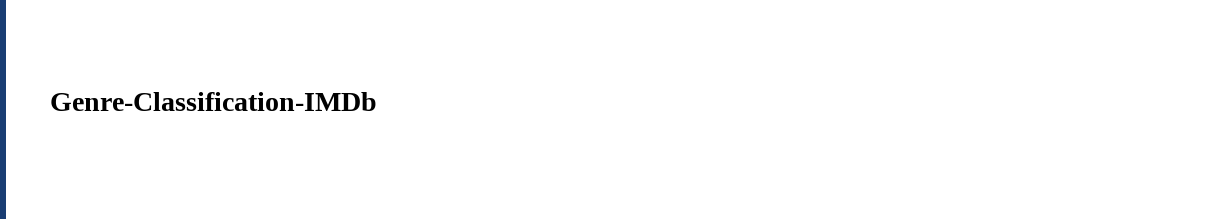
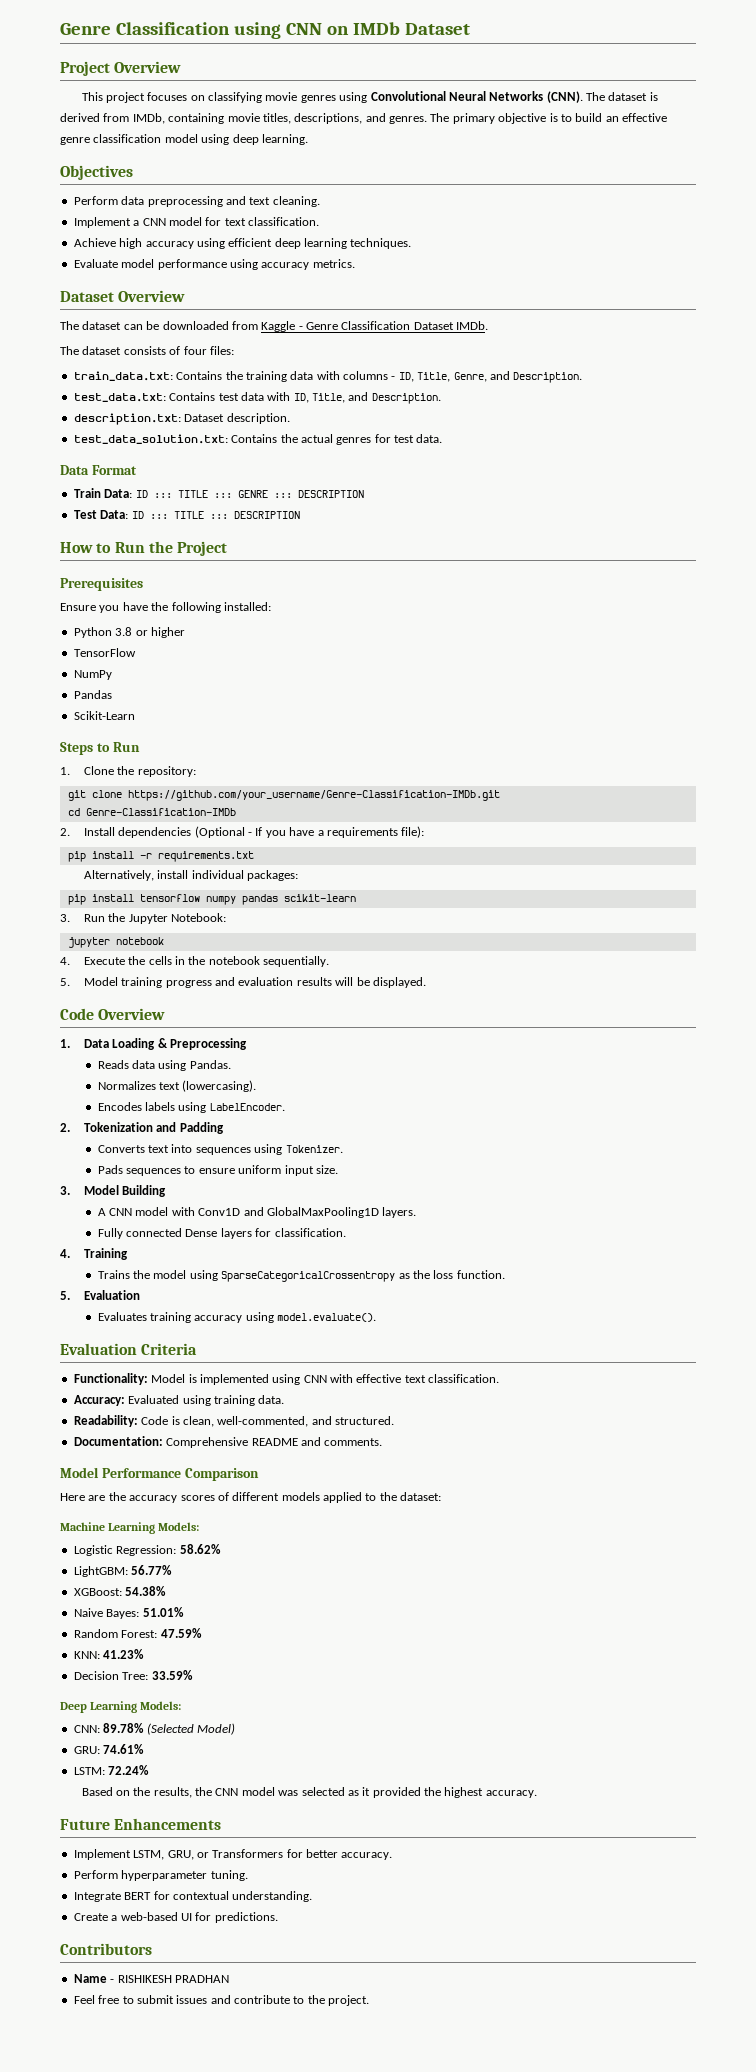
[50,92,377,111] Genre-Classification-IMDb -> [60,22,470,39] [60,61,182,76] [81,91,658,103] [60,113,667,124] [60,134,308,145] [60,165,133,180] [73,196,320,207] [73,217,319,228] [73,238,412,249] [73,259,355,270] [60,290,186,302] [60,321,489,332] [60,346,234,355] [73,371,583,383] [73,392,441,404] [73,413,290,425] [73,434,443,445] [60,465,137,475] [73,488,364,498] [73,510,300,519] [60,541,228,556] [60,578,143,591] [60,602,271,613] [73,627,185,638] [73,648,136,657] [73,670,112,680] [73,690,112,699] [73,711,135,720] [60,742,140,755] [60,766,196,777] [67,790,500,801] [67,808,236,816] [60,826,425,838] [67,851,254,862] [83,870,299,881] [67,894,356,905] [60,913,227,924] [67,937,164,948] [60,956,330,967] [60,977,426,988] [60,1008,166,1020] [60,1038,248,1050] [97,1060,231,1071] [97,1080,257,1092] [97,1102,285,1113] [60,1122,224,1134] [97,1144,343,1155] [97,1165,338,1176] [60,1185,167,1197] [97,1207,417,1218] [97,1228,346,1239] [60,1248,128,1260] [97,1270,505,1282] [60,1290,140,1300] [97,1312,377,1323] [60,1343,198,1355] [73,1373,500,1385] [73,1395,285,1406] [73,1415,394,1427] [73,1436,383,1448] [60,1467,259,1481] [60,1492,442,1503] [60,1522,200,1534] [73,1544,221,1556] [73,1565,173,1577] [73,1586,167,1596] [73,1607,184,1619] [73,1628,202,1638] [73,1649,145,1659] [73,1670,193,1680] [60,1701,182,1713] [73,1723,235,1735] [73,1744,145,1754] [73,1765,150,1775] [81,1787,537,1798] [60,1818,222,1830] [73,1849,393,1860] [73,1870,248,1881] [73,1891,313,1902] [73,1912,278,1923] [60,1943,152,1955] [73,1974,229,1983] [73,1995,370,2006] Genre Classification using CNN on IMDb Dataset // Project Overview // This project focuses on classifying movie genres using Convolutional Neural Networks (CNN). The dataset is derived from IMDb, containing movie titles, descriptions, and genres. The primary objective is to build an effective genre classification model using deep learning. // Objectives // Perform data preprocessing and text cleaning. // Implement a CNN model for text classification. // Achieve high accuracy using efficient deep learning techniques. // Evaluate model performance using accuracy metrics. // Dataset Overview // The dataset can be downloaded from Kaggle - Genre Classification Dataset IMDb. // The dataset consists of four files: // train_data.txt: Contains the training data with columns - ID, Title, Genre, and Description. // test_data.txt: Contains test data with ID, Title, and Description. // description.txt: Dataset description. // test_data_solution.txt: Contains the actual genres for test data. // Data Format // Train Data: ID ::: TITLE ::: GENRE ::: DESCRIPTION // Test Data: ID ::: TITLE ::: DESCRIPTION // How to Run the Project // Prerequisites // Ensure you have the following installed: // Python 3.8 or higher // TensorFlow // NumPy // Pandas // Scikit-Learn // Steps to Run // 1. Clone the repository: // git clone https://github.com/your_username/Genre-Classification-IMDb.git // cd Genre-Classification-IMDb // 2. Install dependencies (Optional - If you have a requirements file): // pip install -r requirements.txt // Alternatively, install individual packages: // pip install tensorflow numpy pandas scikit-learn // 3. Run the Jupyter Notebook: // jupyter notebook // 4. Execute the cells in the notebook sequentially. // 5. Model training progress and evaluation results will be displayed. // Code Overview // 1. Data Loading & Preprocessing // Reads data using Pandas. // Normalizes text (lowercasing). // Encodes labels using LabelEncoder. // 2. Tokenization and Padding // Converts text into sequences using Tokenizer. // Pads sequences to ensure uniform input size. // 3. Model Building // A CNN model with Conv1D and GlobalMaxPooling1D layers. // Fully connected Dense layers for classification. // 4. Training // Trains the model using SparseCategoricalCrossentropy as the loss function. // 5. Evaluation // Evaluates training accuracy using model.evaluate(). // Evaluation Criteria // Functionality: Model is implemented using CNN with effective text classification. // Accuracy: Evaluated using training data. // Readability: Code is clean, well-commented, and structured. // Documentation: Comprehensive README and comments. // Model Performance Comparison // Here are the accuracy scores of different models applied to the dataset: // Machine Learning Models: // Logistic Regression: 58.62% // LightGBM: 56.77% // XGBoost: 54.38% // Naive Bayes: 51.01% // Random Forest: 47.59% // KNN: 41.23% // Decision Tree: 33.59% // Deep Learning Models: // CNN: 89.78% (Selected Model) // GRU: 74.61% // LSTM: 72.24% // Based on the results, the CNN model was selected as it provided the highest accuracy. // Future Enhancements // Implement LSTM, GRU, or Transformers for better accuracy. // Perform hyperparameter tuning. // Integrate BERT for contextual understanding. // Create a web-based UI for predictions. // Contributors // Name - RISHIKESH PRADHAN // Feel free to submit issues and contribute to the project.

